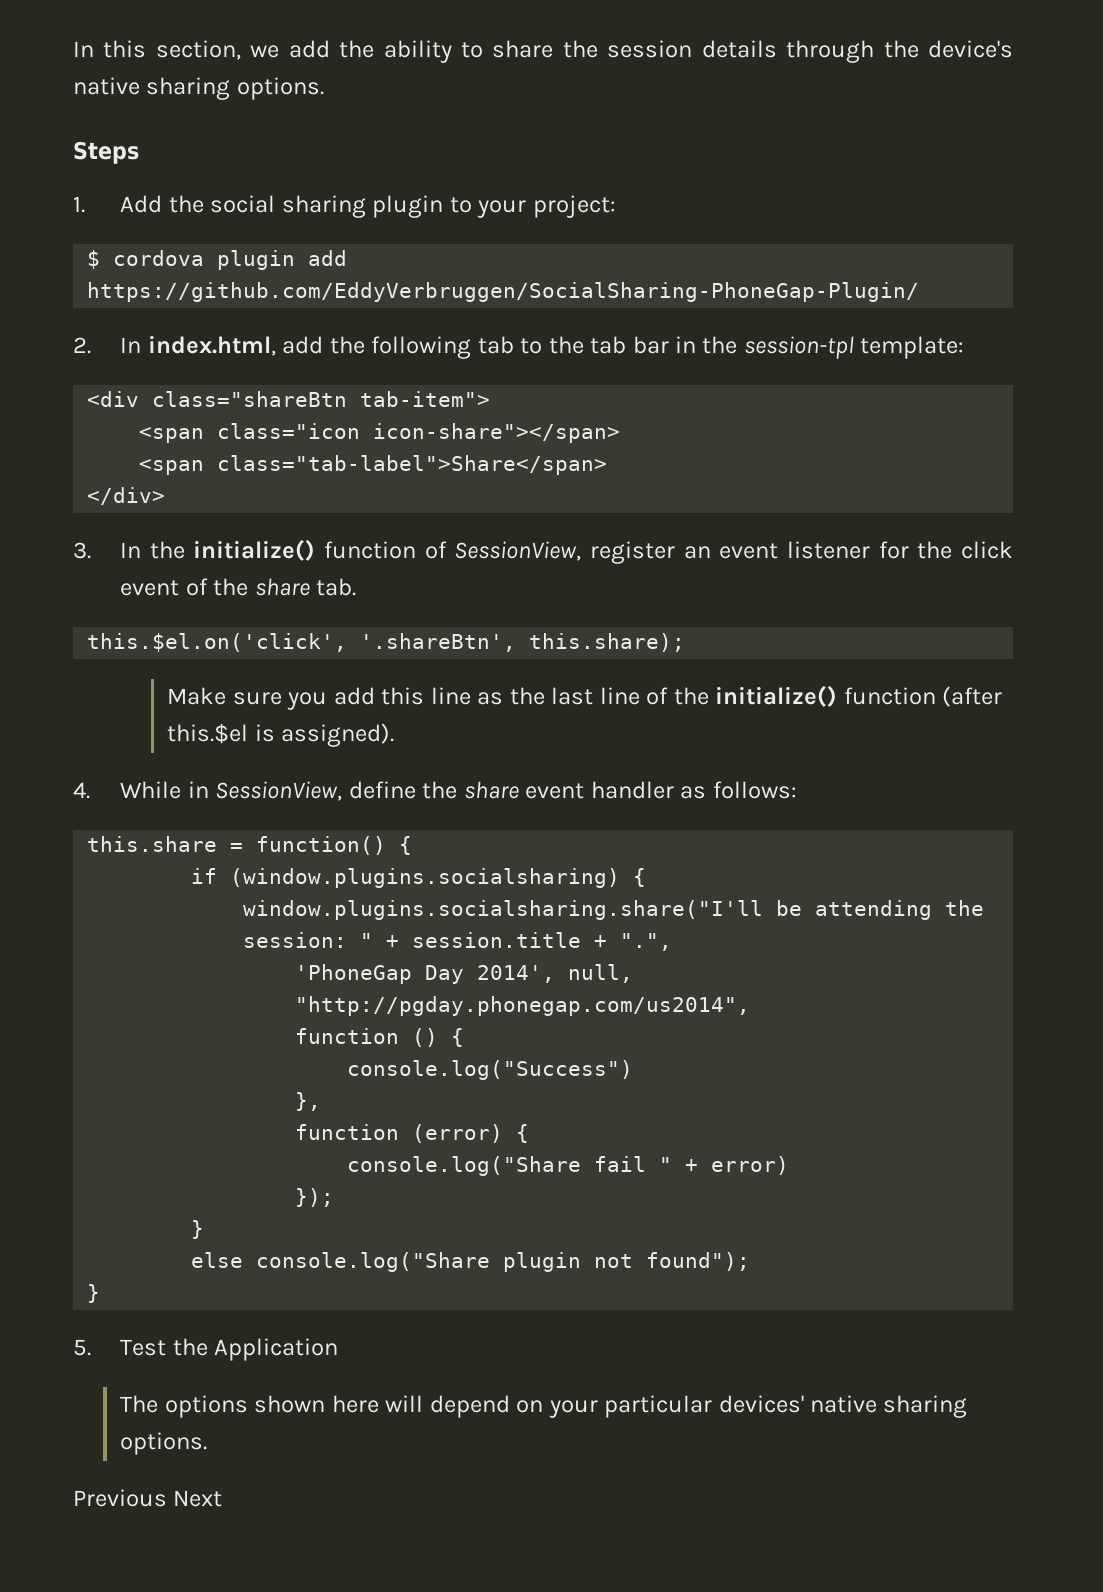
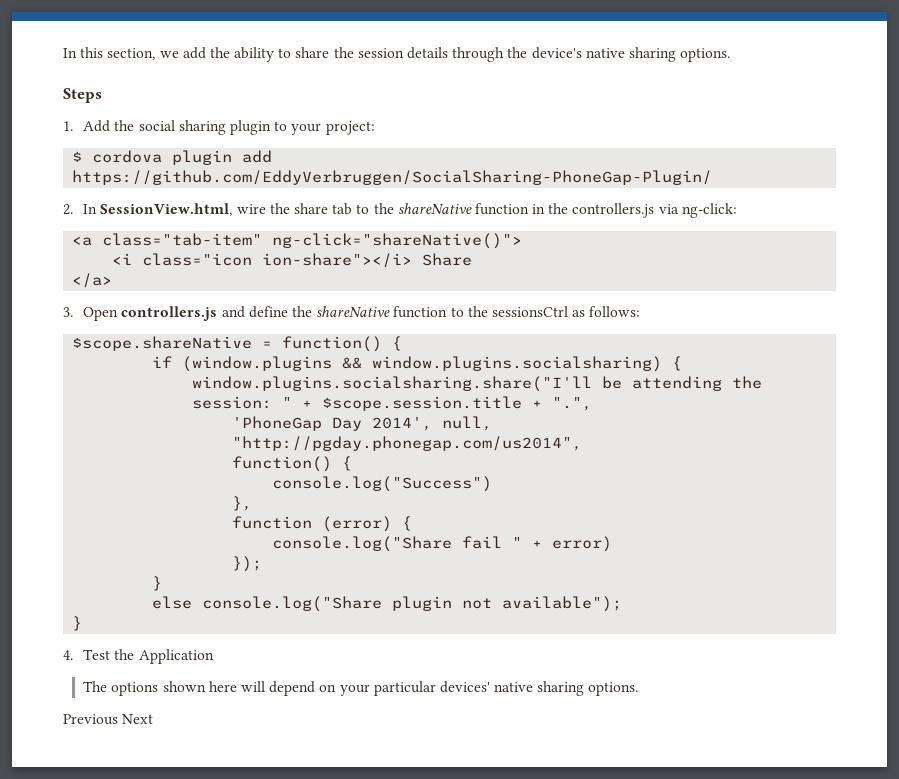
[147,335,965,359] [87,391,491,407] [139,423,621,443] [139,455,608,475] [87,487,166,505] [73,539,1014,564] [120,578,357,596] [87,633,686,652] [167,685,1003,710] [167,723,395,747] [73,781,674,801] index.html, add the following tab to the tab bar in the session-tpl template: // <div class="shareBtn tab-item"> // <span class="icon icon-share"></span> // <span class="tab-label">Share</span> // </div> // 3. In the initialize() function of SessionView, register an event listener for the click event of the share tab. // this.$el.on('click', '.shareBtn', this.share); // Make sure you add this line as the last line of the initialize() function (after this.$el is assigned). // 4. While in SessionView, define the share event handler -> [100,203,737,218] [72,233,523,249] [112,253,473,268] [72,273,113,288] [63,306,568,321] SessionView.html, wire the share tab to the shareNative function in the controllers.js via ng-click: // <a class="tab-item" ng-click="shareNative()"> // <i class="icon ion-share"></i> Share // </a> // 3. Open controllers.js and define the shareNative function to the sessionsCtrl
[87,836,218,852] this.share -> [72,336,253,351] $scope.shareNative
[230,868,621,888] (window.plugins.socialsharing) -> [182,356,663,372] (window.plugins && window.plugins.socialsharing)
[412,932,582,948] session.title -> [322,396,523,411] $scope.session.title
[295,1028,439,1047] function () -> [232,456,333,472] function()
[646,1252,751,1271] [87,1284,101,1303] [73,1339,91,1356] found"); // } // 5. -> [502,596,623,612] [72,616,83,631] [63,650,73,660] available"); // } // 4.

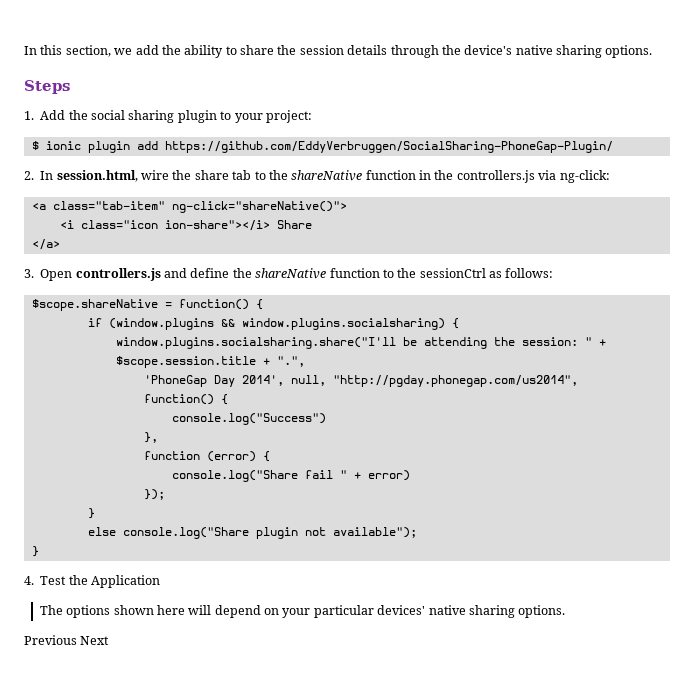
[92,150,163,163] cordova -> [45,141,81,150] ionic
[100,203,233,216] SessionView.html, -> [56,170,138,182] session.html,
[491,306,568,317] sessionsCtrl -> [419,268,486,278] sessionCtrl

